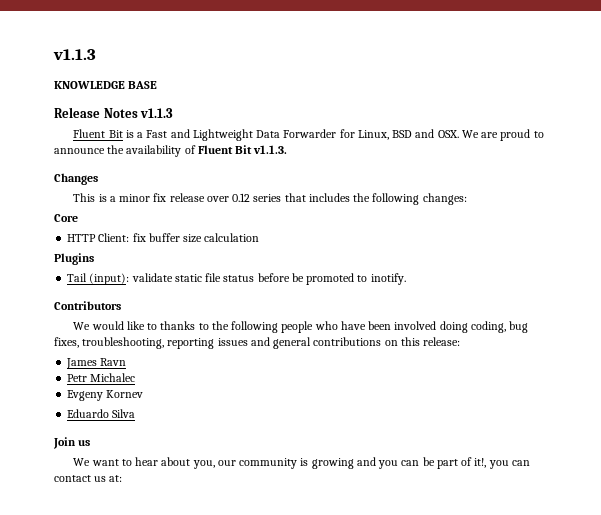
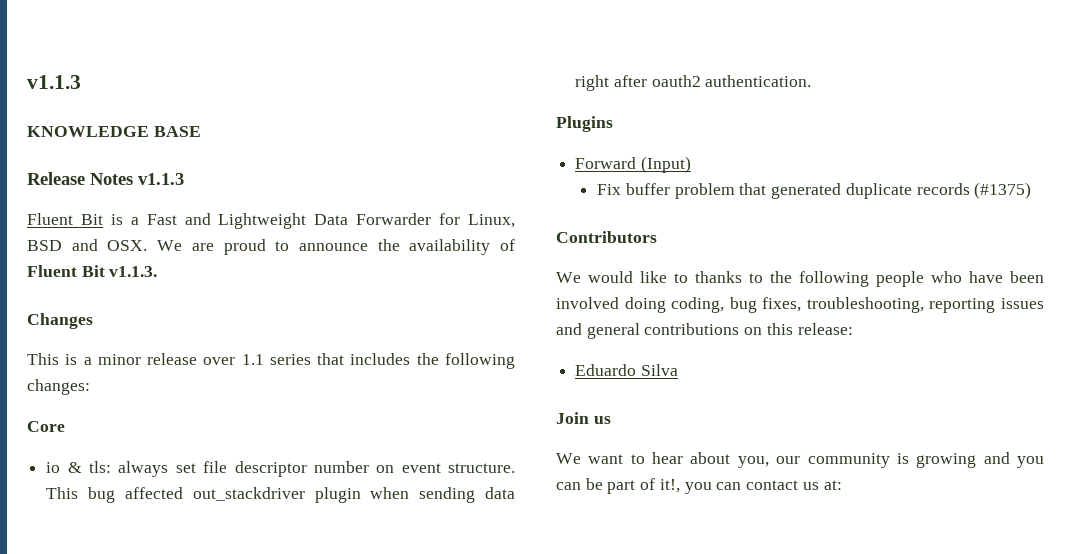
[153,193,167,202] fix -> (141, 359) none
[232,193,251,202] 0.12 -> [241,354,264,365] 1.1
[67,233,260,243] [54,253,94,265] [67,273,406,285] HTTP Client: fix buffer size calculation // Plugins // Tail (input): validate static file status before be promoted to inotify. -> [46,461,515,477] [46,487,515,503] [575,75,812,91] [556,116,613,132] [575,156,691,173] [597,182,1032,199] io & tls: always set file descriptor number on event structure. This bug affected out_stackdriver plugin when sending data right after oauth2 authentication. // Plugins // Forward (Input) // Fix buffer problem that generated duplicate records (#1375)
[66,358,127,369] [67,373,136,382] [67,390,144,401] // James Ravn // Petr Michalec // Evgeny Kornev -> (853, 329) none

